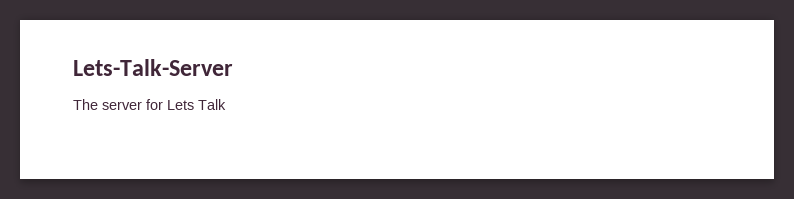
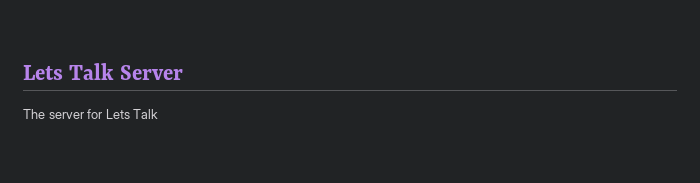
[73,59,233,76] Lets-Talk-Server -> [23,63,183,80] Lets Talk Server

